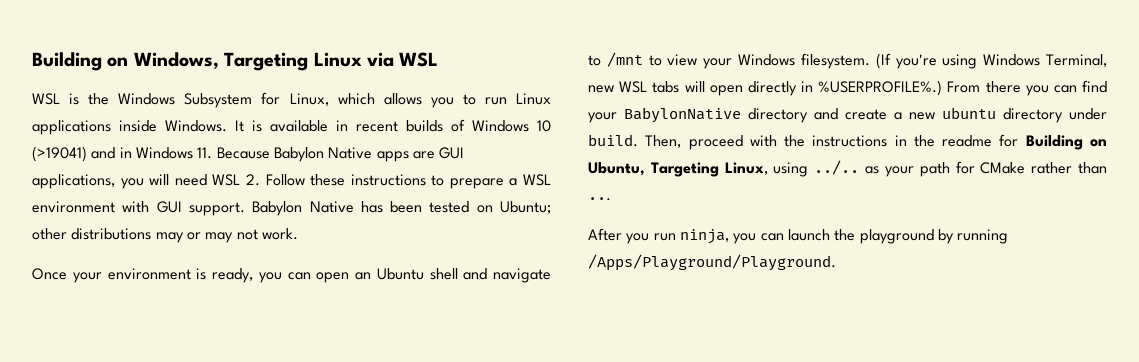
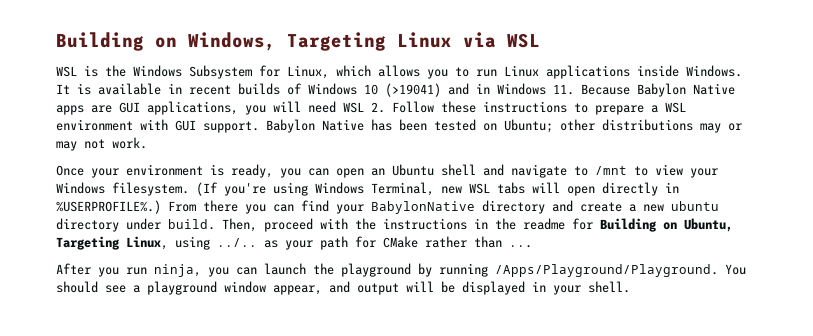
(836, 262) none -> [725,264,746,275] [56,281,630,295] You should see a playground window appear, and output will be displayed in your shell.

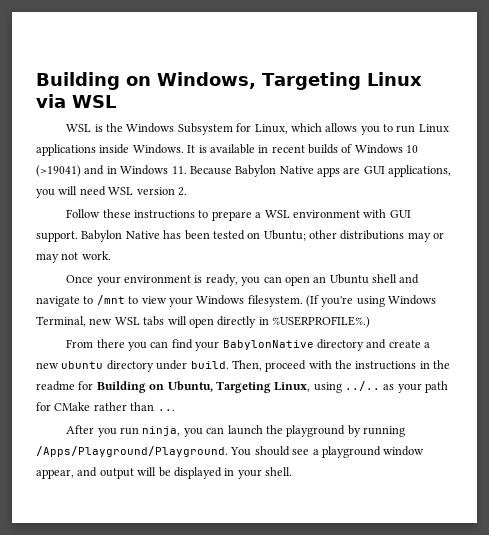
(364, 107) none -> [136,187,175,195] version
(385, 107) none -> (187, 191) //
(161, 207) none -> (370, 322) //

